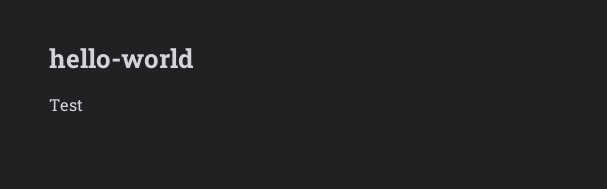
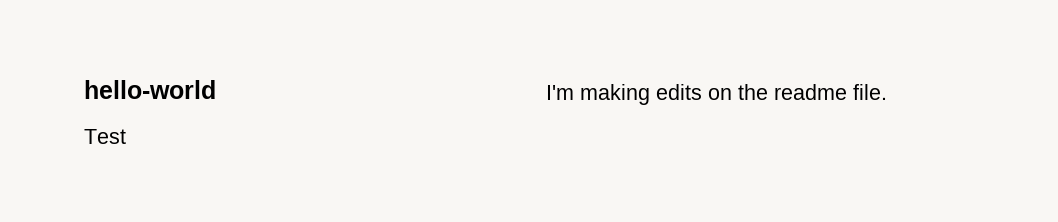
(83, 105) none -> [546,84,887,105] // I'm making edits on the readme file.

